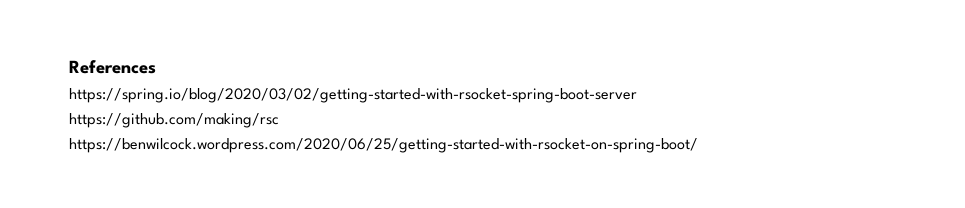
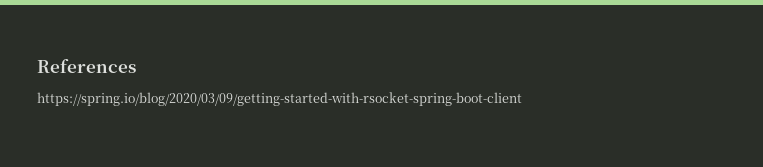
[69,88,637,103] [69,113,279,128] [69,138,698,153] https://spring.io/blog/2020/03/02/getting-started-with-rsocket-spring-boot-server // https://github.com/making/rsc // https://benwilcock.wordpress.com/2020/06/25/getting-started-with-rsocket-on-spring-boot/ -> [37,92,522,106] https://spring.io/blog/2020/03/09/getting-started-with-rsocket-spring-boot-client

